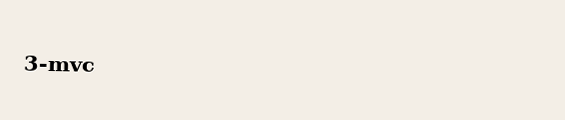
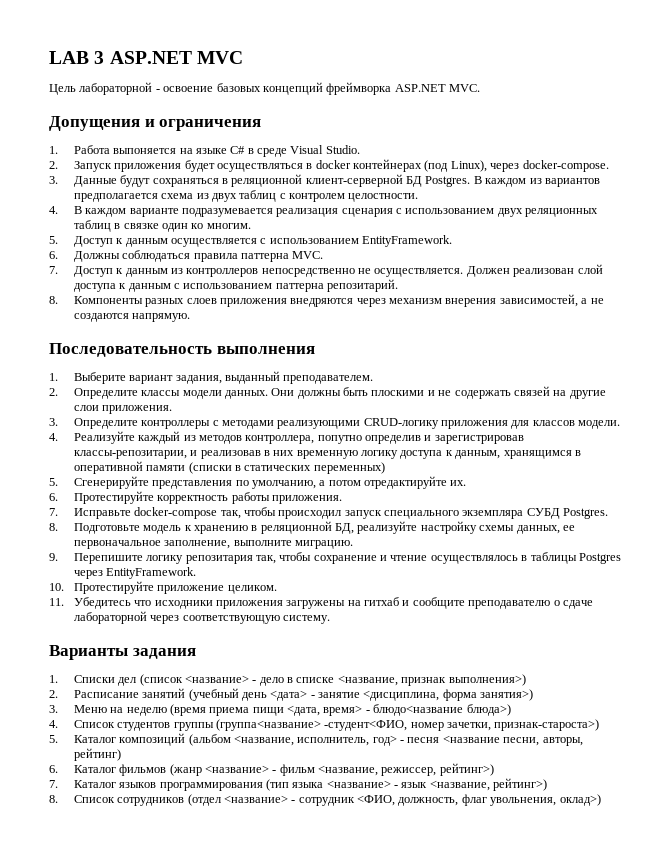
[23,55,96,72] 3-mvc -> [49,51,243,64] [49,82,480,95] [49,116,262,131] [49,145,360,157] [49,159,609,172] [49,174,600,187] [73,190,419,202] [49,206,599,217] [73,220,251,232] [49,235,453,247] [49,250,324,262] [49,264,603,277] [73,279,399,292] [49,294,604,307] [73,313,191,322] [49,343,315,357] [49,371,374,384] [49,386,606,399] [73,405,173,414] [49,418,621,429] [49,431,524,444] [73,450,581,459] [73,461,385,474] [49,476,467,489] [49,491,342,504] [49,507,609,519] [49,521,575,534] [73,540,353,549] [49,552,621,564] [73,567,197,579] [49,581,277,594] [49,597,593,609] [73,611,330,624] [49,645,196,660] [49,674,526,686] [49,688,534,701] [49,704,511,716] [49,719,600,731] [49,733,583,746] [73,748,121,761] [49,763,494,776] [49,778,548,791] [49,794,601,806] LAB 3 ASP.NET MVC // Цель лабораторной - освоение базовых концепций фреймворка ASP.NET MVC. // Допущения и ограничения // 1. Работа выпоняется на языке C# в среде Visual Studio. // 2. Запуск приложения будет осуществляться в docker контейнерах (под Linux), через docker-compose. // 3. Данные будут сохраняться в реляционной клиент-серверной БД Postgres. В каждом из вариантов предполагается схема из двух таблиц с контролем целостности. // 4. В каждом варианте подразумевается реализация сценария с использованием двух реляционных таблиц в связке один ко многим. // 5. Доступ к данным осуществляется с использованием EntityFramework. // 6. Должны соблюдаться правила паттерна MVC. // 7. Доступ к данным из контроллеров непосредственно не осуществляется. Должен реализован слой доступа к данным с использованием паттерна репозитарий. // 8. Компоненты разных слоев приложения внедряются через механизм внерения зависимостей, а не создаются напрямую. // Последовательность выполнения // 1. Выберите вариант задания, выданный преподавателем. // 2. Определите классы модели данных. Они должны быть плоскими и не содержать связей на другие слои приложения. // 3. Определите контроллеры с методами реализующими CRUD-логику приложения для классов модели. // 4. Реализуйте каждый из методов контроллера, попутно определив и зарегистрировав классы-репозитарии, и реализовав в них временную логику доступа к данным, хранящимся в оперативной памяти (списки в статических переменных) // 5. Сгенерируйте представления по умолчанию, а потом отредактируйте их. // 6. Протестируйте корректность работы приложения. // 7. Исправьте docker-compose так, чтобы происходил запуск специального экземпляра СУБД Postgres. // 8. Подготовьте модель к хранению в реляционной БД, реализуйте настройку схемы данных, ее первоначальное заполнение, выполните миграцию. // 9. Перепишите логику репозитария так, чтобы сохранение и чтение осуществлялось в таблицы Postgres через EntityFramework. // 10. Протестируйте приложение целиком. // 11. Убедитесь что исходники приложения загружены на гитхаб и сообщите преподавателю о сдаче лабораторной через соответствующую систему. // Варианты задания // 1. Списки дел (список <название> - дело в списке <название, признак выполнения>) // 2. Расписание занятий (учебный день <дата> - занятие <дисциплина, форма занятия>) // 3. Меню на неделю (время приема пищи <дата, время> - блюдо<название блюда>) // 4. Список студентов группы (группа<название> -студент<ФИО, номер зачетки, признак-староста>) // 5. Каталог композиций (альбом <название, исполнитель, год> - песня <название песни, авторы, рейтинг) // 6. Каталог фильмов (жанр <название> - фильм <название, режиссер, рейтинг>) // 7. Каталог языков программирования (тип языка <название> - язык <название, рейтинг>) // 8. Список сотрудников (отдел <название> - сотрудник <ФИО, должность, флаг увольнения, оклад>)

